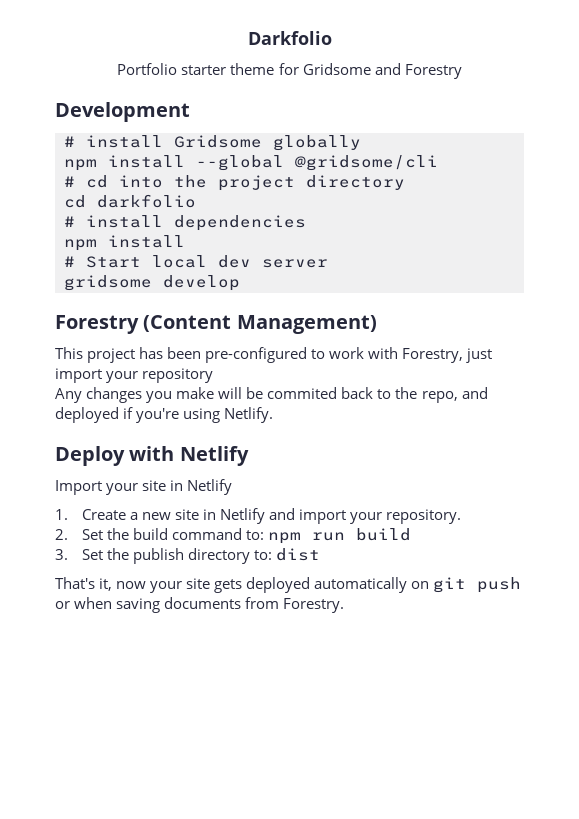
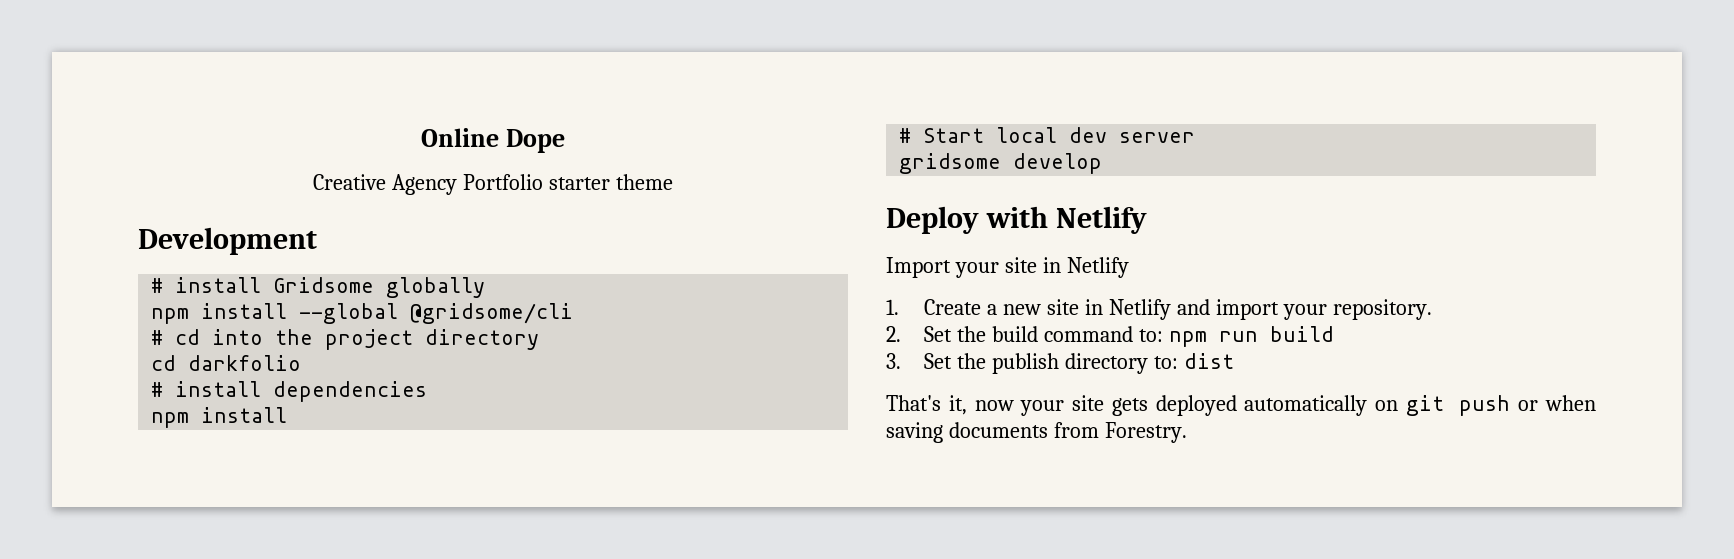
[247,31,332,45] Darkfolio // -> [421,128,565,153] [313,174,458,195] Online Dope // Creative Agency
[278,63,462,79] for Gridsome and Forestry -> (673, 182) none
[55,315,377,334] [55,347,493,363] [55,368,214,383] [55,387,488,403] [55,407,274,423] // Forestry (Content Management) // This project has been pre-configured to work with Forestry, just import your repository // Any changes you make will be commited back to the repo, and deployed if you're using Netlify. -> (1103, 163) none

